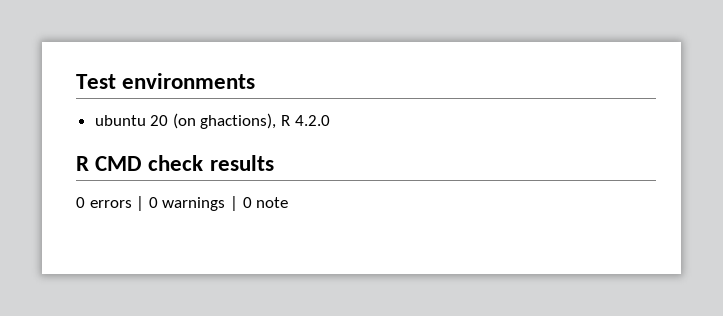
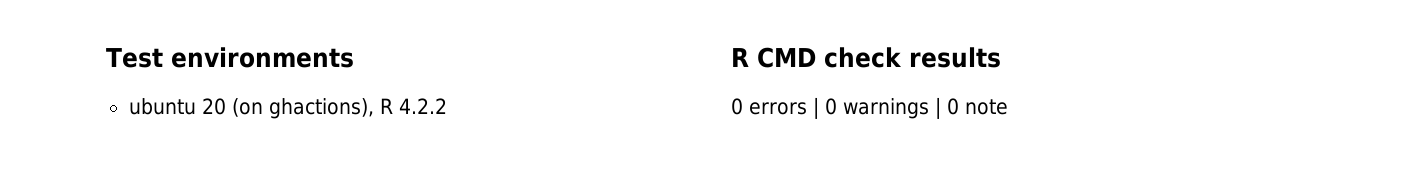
[294,115,330,126] 4.2.0 -> [398,98,447,114] 4.2.2

